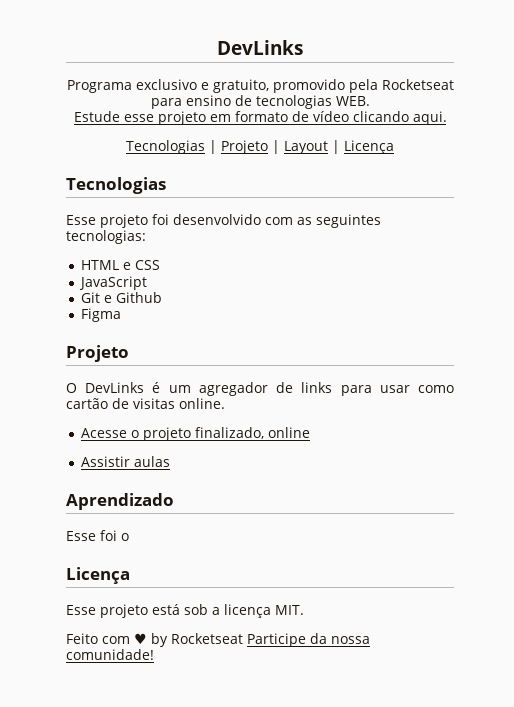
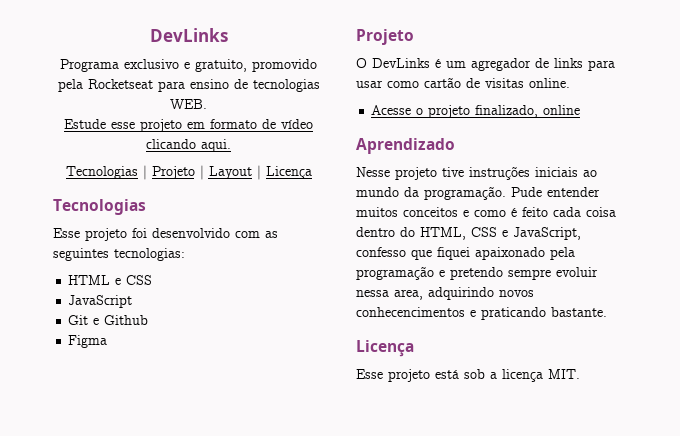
[80,456,170,467] // Assistir aulas -> (581, 110) none
[66,530,129,541] Esse foi o -> [356,166,597,180] [356,186,600,200] [356,207,616,217] [356,227,581,240] [356,247,575,260] [356,266,598,280] [356,287,534,300] [356,307,607,320] Nesse projeto tive instruções iniciais ao mundo da programação. Pude entender muitos conceitos e como é feito cada coisa dentro do HTML, CSS e JavaScript, confesso que fiquei apaixonado pela programação e pretendo sempre evoluir nessa area, adquirindo novos conhecencimentos e praticando bastante.
[66,633,370,647] [66,649,154,660] // Feito com ♥ by Rocketseat Participe da nossa comunidade! -> (580, 374) none

